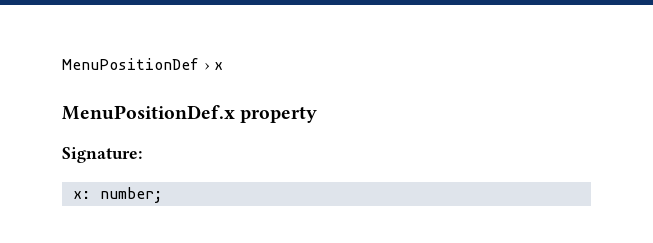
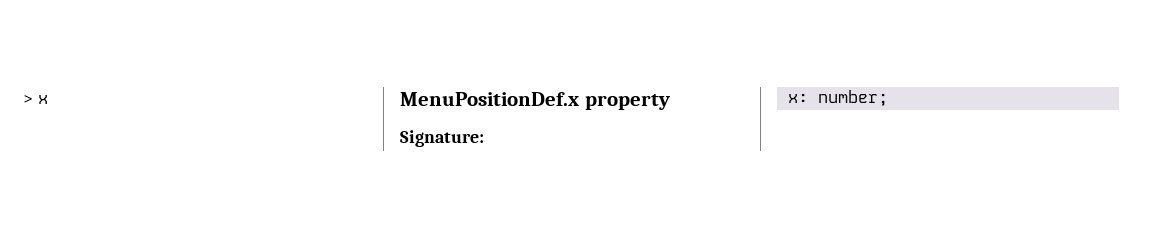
[62,58,210,70] MenuPositionDef › -> [23,95,33,104] >

